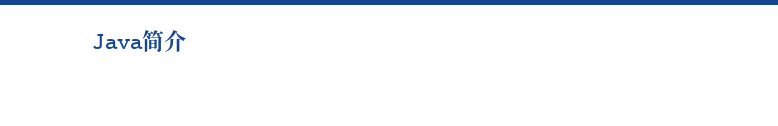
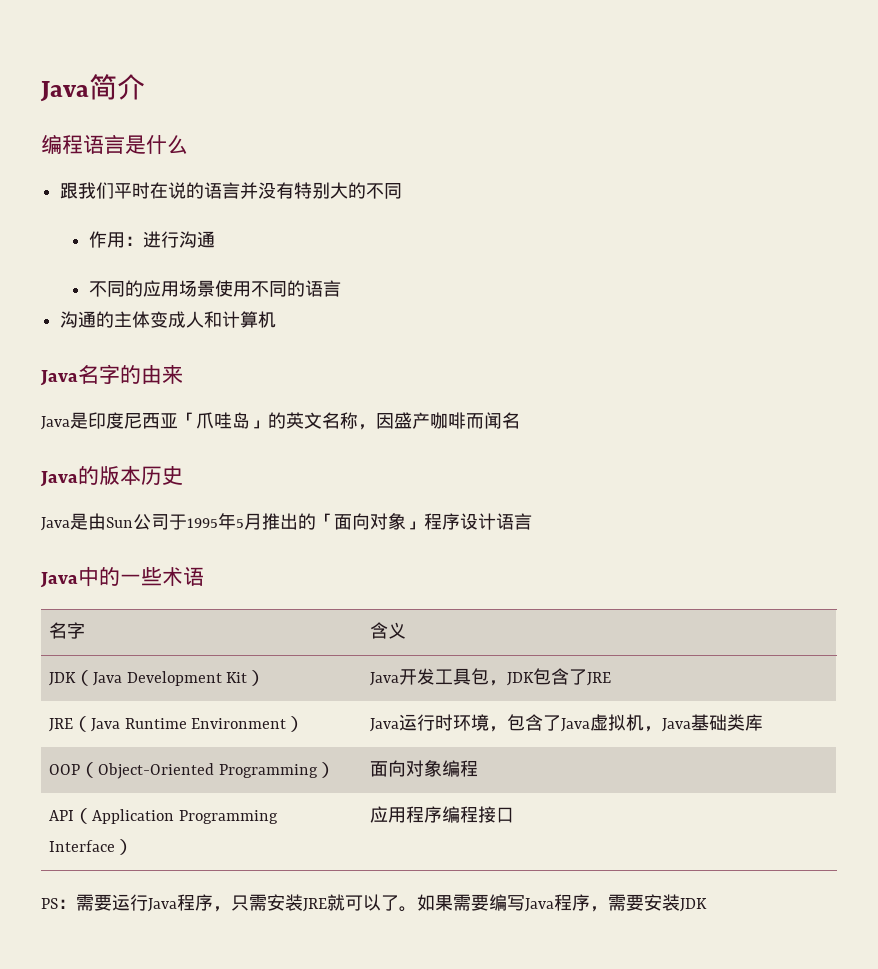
(186, 41) none -> [41,134,188,155] [60,182,403,199] [89,231,216,248] [89,280,342,297] [60,311,277,328] [40,364,183,386] [41,412,520,430] [40,465,183,487] [41,513,532,531] [40,566,204,588] [48,622,85,639] [369,622,406,639] [48,670,266,686] [369,668,611,686] [48,716,305,732] [369,714,763,732] [48,762,335,779] [369,760,478,777] [48,808,278,824] [48,839,133,855] [369,806,514,823] [41,894,707,912] // 编程语言是什么 // 跟我们平时在说的语言并没有特别大的不同 // 作用：进行沟通 // 不同的应用场景使用不同的语言 // 沟通的主体变成人和计算机 // Java名字的由来 // Java是印度尼西亚「爪哇岛」的英文名称，因盛产咖啡而闻名 // Java的版本历史 // Java是由Sun公司于1995年5月推出的「面向对象」程序设计语言 // Java中的一些术语 // 名字 | 含义 // JDK（Java Development Kit） | Java开发工具包，JDK包含了JRE // JRE（Java Runtime Environment） | Java运行时环境，包含了Java虚拟机，Java基础类库 // OOP（Object-Oriented Programming） | 面向对象编程 // API（Application Programming Interface） | 应用程序编程接口 // PS：需要运行Java程序，只需安装JRE就可以了。如果需要编写Java程序，需要安装JDK

